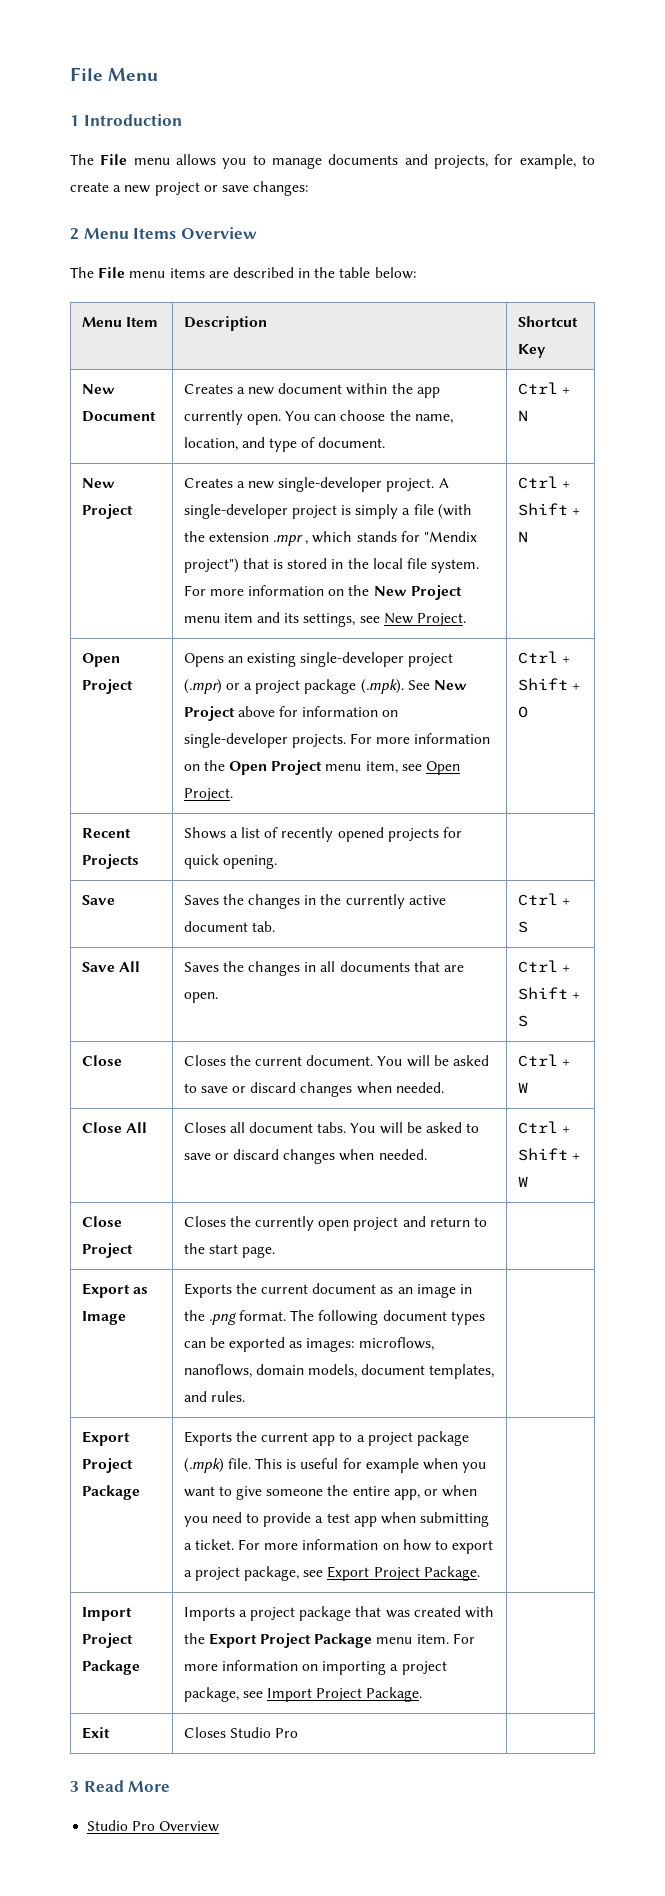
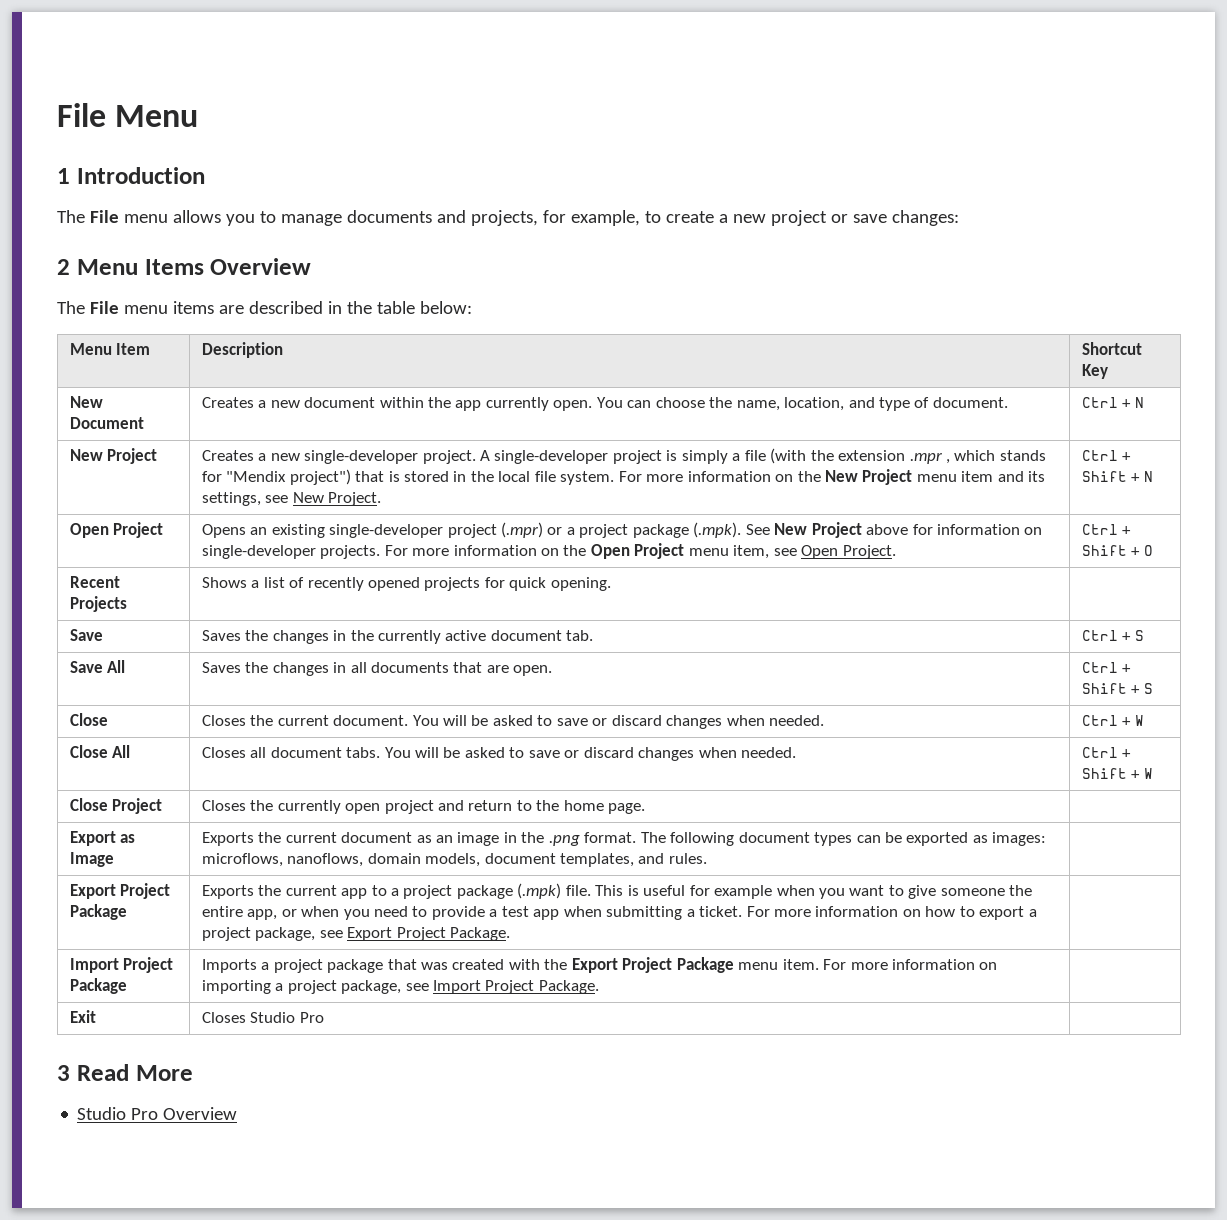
[208,1244,238,1254] start -> [563,800,604,811] home

